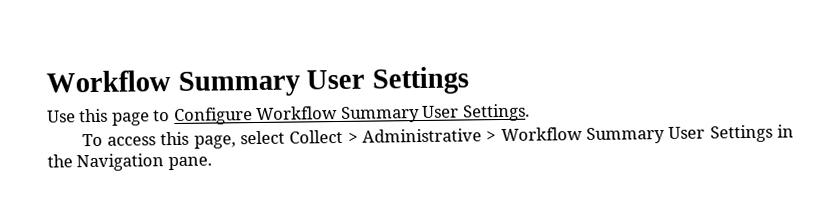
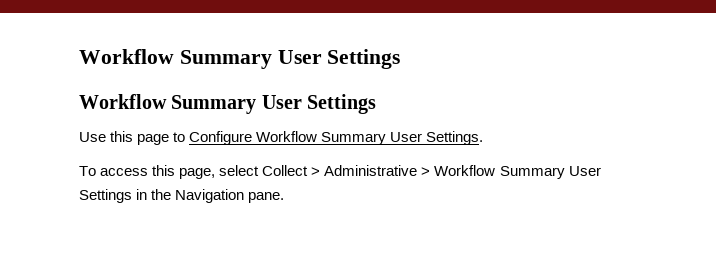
[46,66,470,97] Workflow Summary User Settings -> [79,49,401,69] [79,94,377,114] Workflow Summary User Settings // Workflow Summary User Settings

